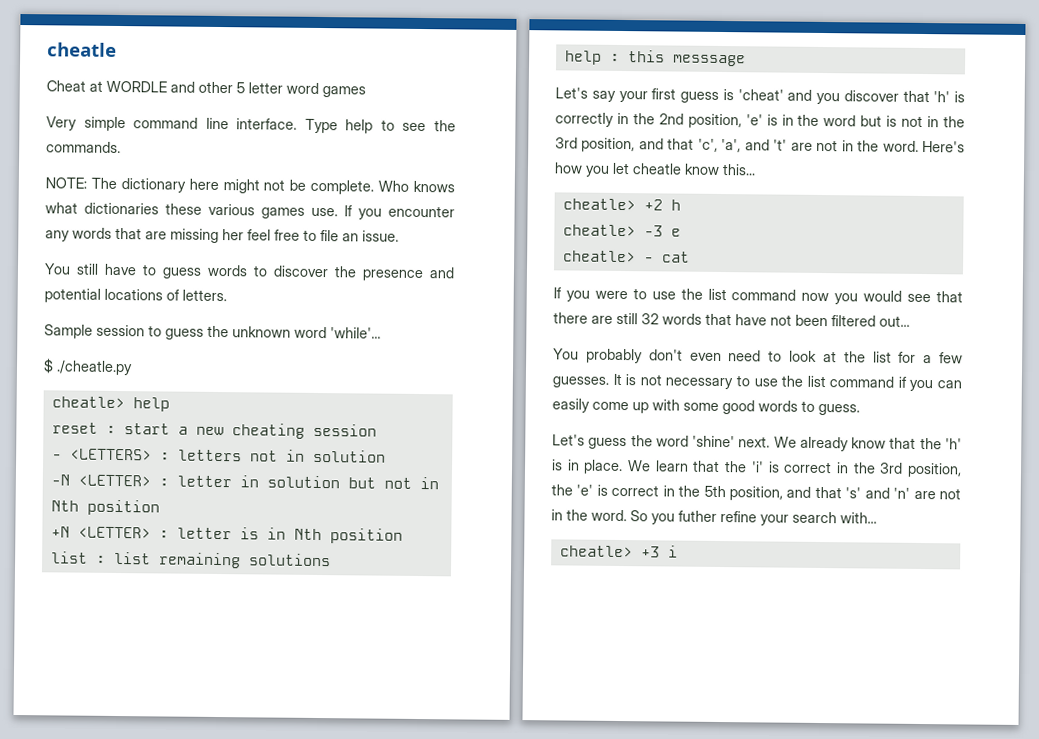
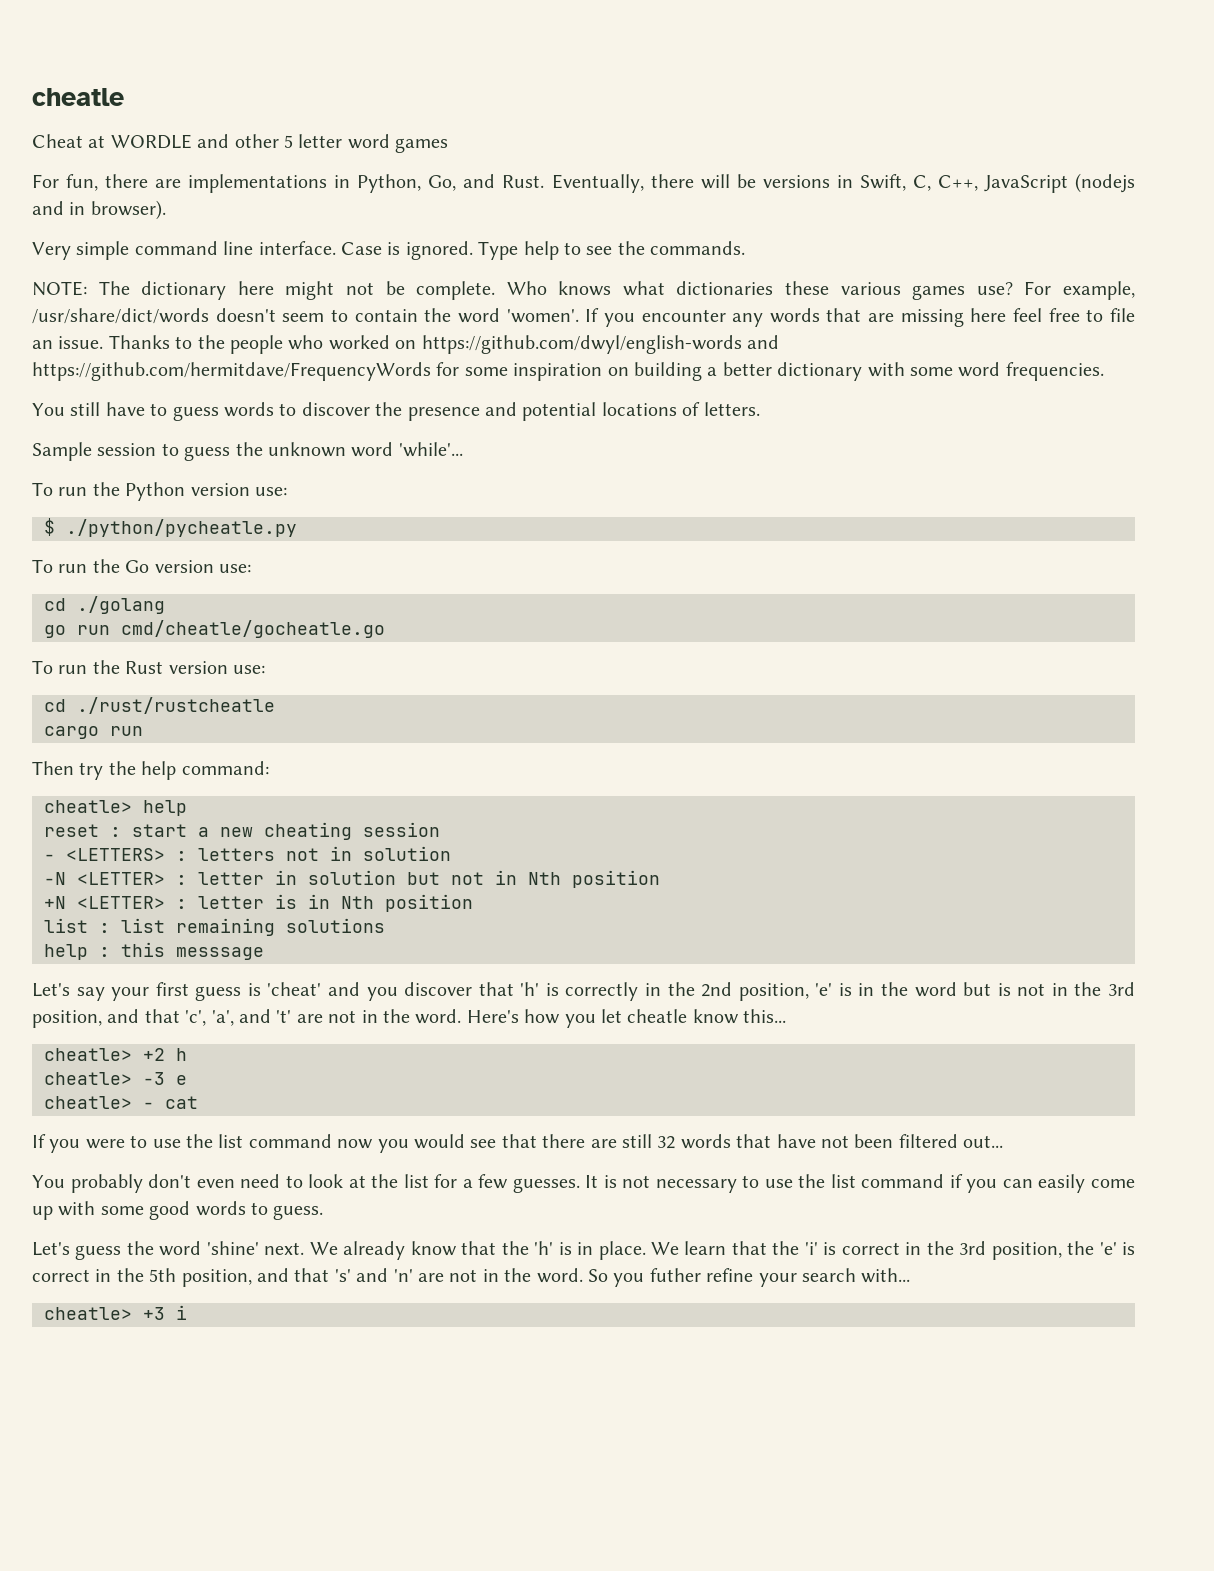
(366, 92) none -> [32,173,1135,193] [32,200,166,220] // For fun, there are implementations in Python, Go, and Rust. Eventually, there will be versions in Swift, C, C++, JavaScript (nodejs and in browser).
(298, 124) none -> [341,241,473,260] Case is ignored.
[311,207,338,217] use. -> [976,281,1136,300] [32,308,579,324] use? For example, /usr/share/dict/words doesn't seem to contain the word 'women'.
[222,229,244,241] her -> [970,308,1007,322] here
(399, 236) none -> [108,335,779,354] [32,362,1104,381] Thanks to the people who worked on https://github.com/dwyl/english-words and https://github.com/hermitdave/FrequencyWords for some inspiration on building a better dictionary with some word frequencies.
[43,358,133,376] $ ./cheatle.py -> [32,482,287,501] [44,518,297,537] [32,559,252,573] [44,596,165,614] [44,620,385,638] [32,660,265,674] [44,697,275,714] [44,726,143,739] [32,761,269,780] To run the Python version use: // $ ./python/pycheatle.py // To run the Go version use: // cd ./golang // go run cmd/cheatle/gocheatle.go // To run the Rust version use: // cd ./rust/rustcheatle // cargo run // Then try the help command:

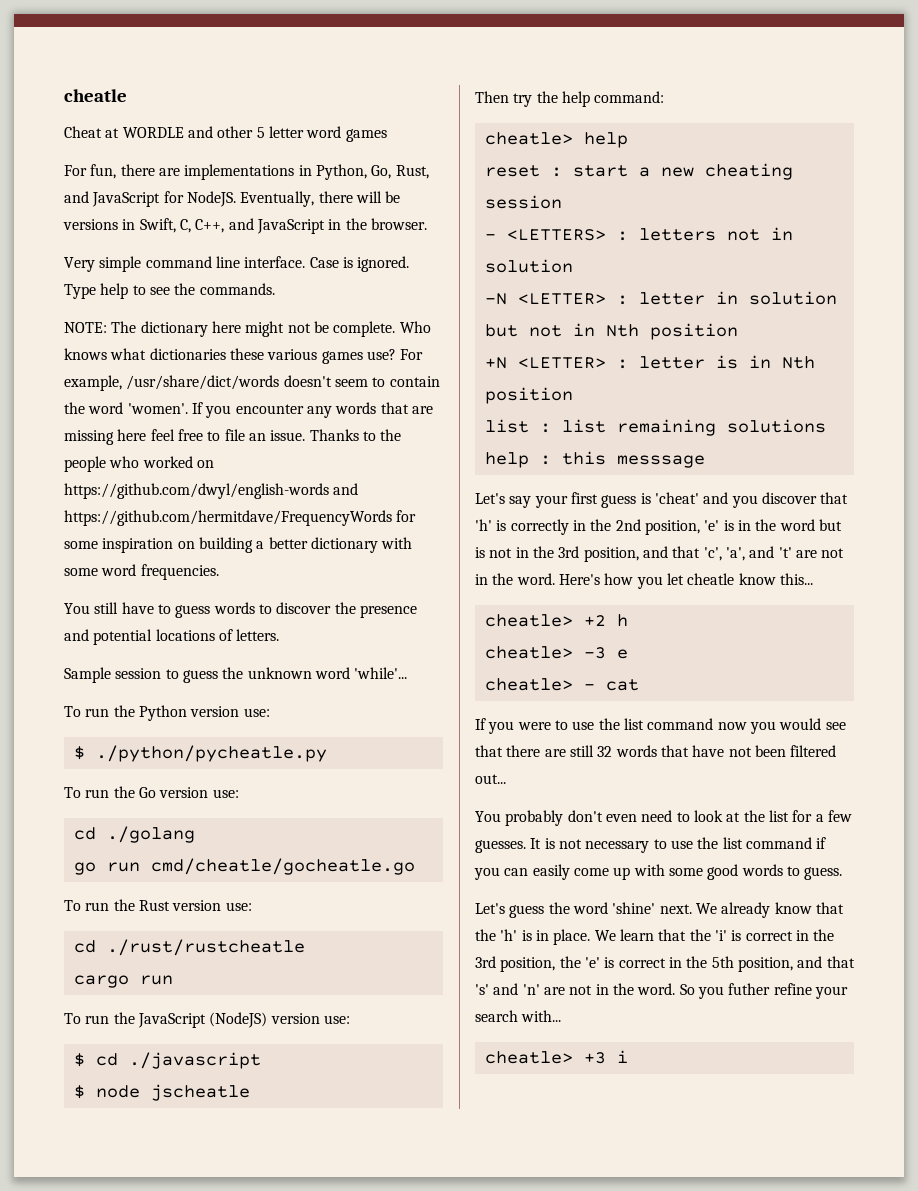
[463,174,545,188] and Rust. -> [395,165,429,179] [64,191,236,207] Rust, and JavaScript for NodeJS.
[983,173,1135,193] [32,200,166,220] JavaScript (nodejs and in browser). -> [228,218,427,234] and JavaScript in the browser.
(143, 731) none -> [64,1012,350,1028] [73,1052,261,1069] [73,1084,250,1101] // To run the JavaScript (NodeJS) version use: // $ cd ./javascript // $ node jscheatle

